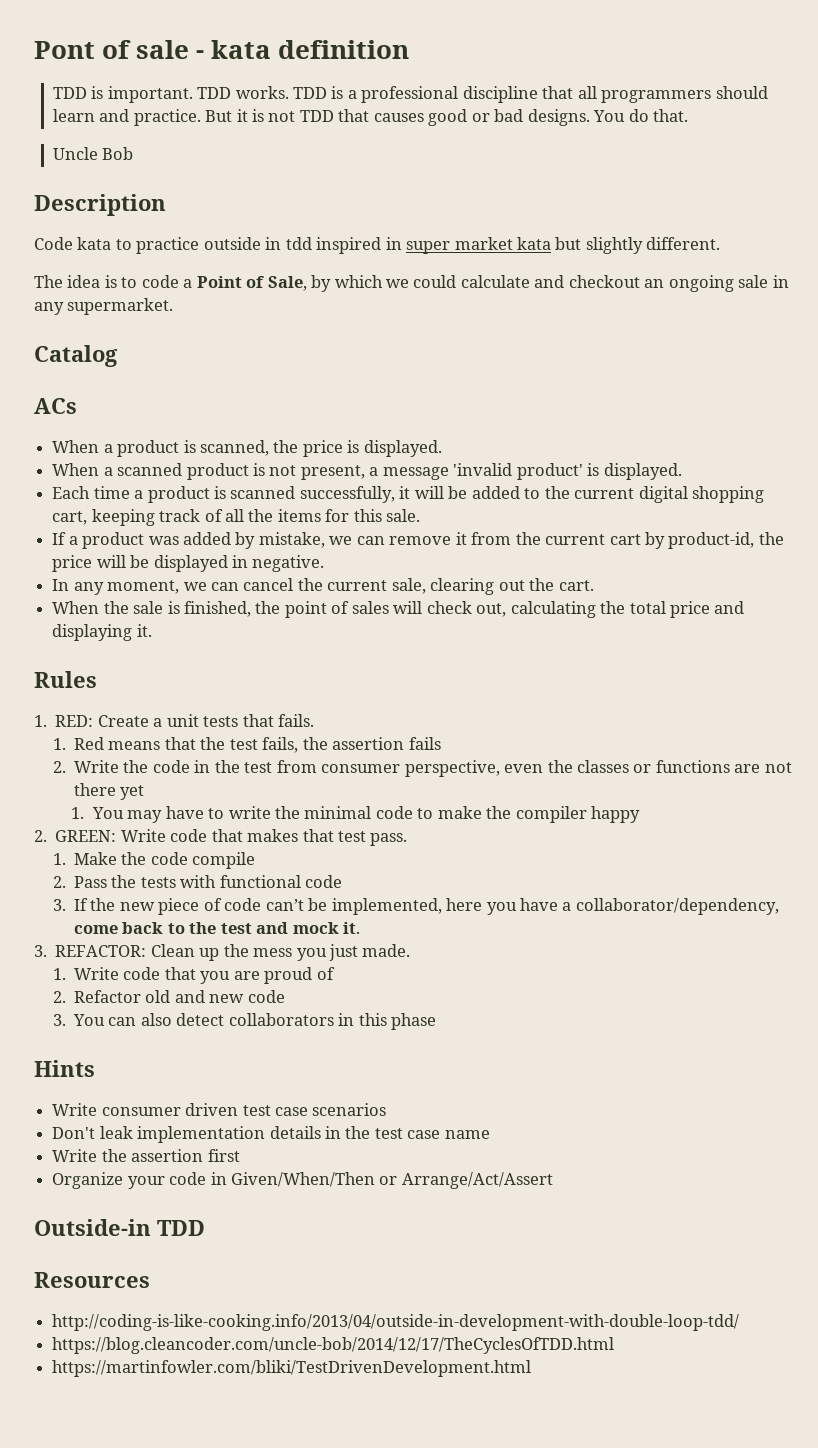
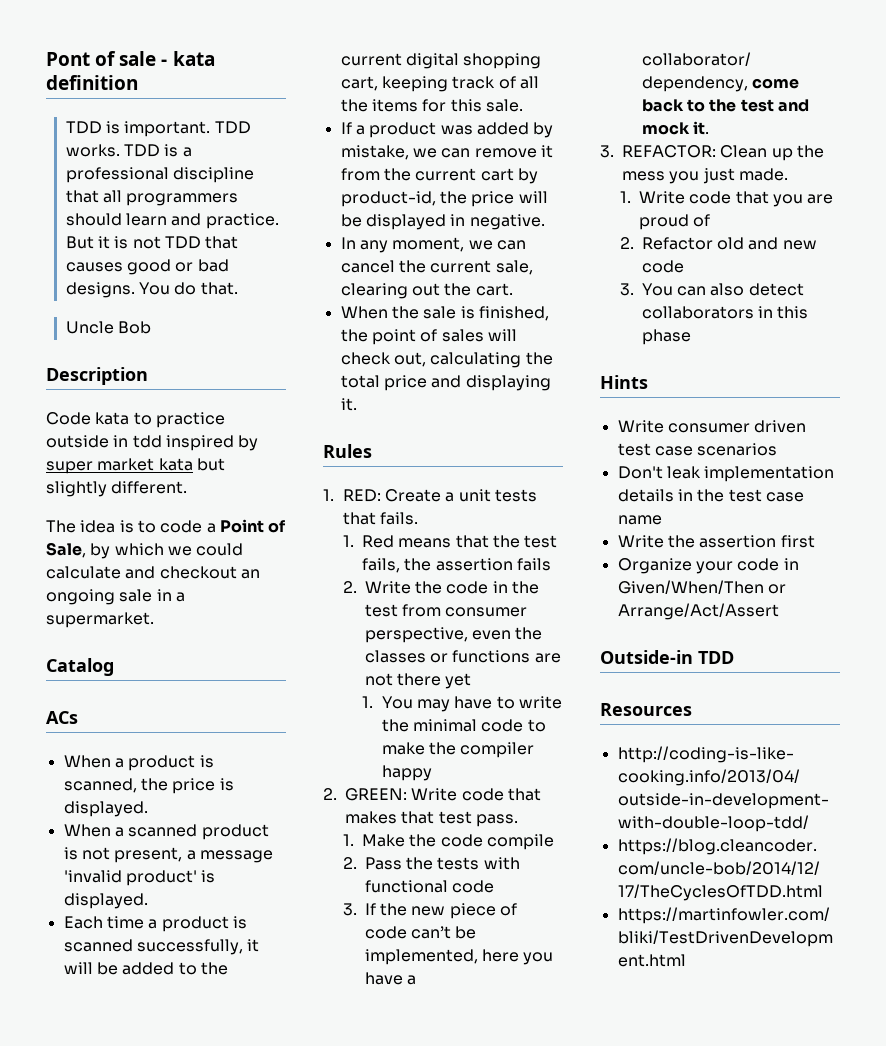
[385,237,402,250] in -> [238,435,259,451] by
[34,302,64,315] any -> [175,592,185,602] a

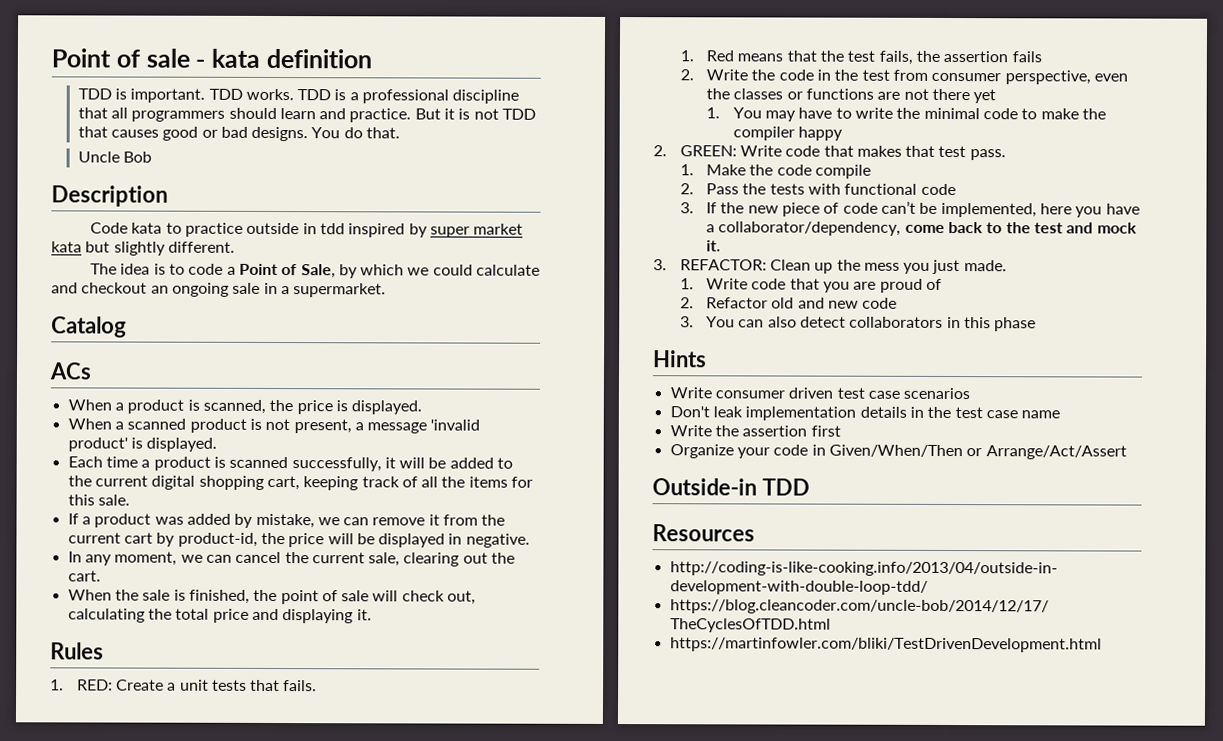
[46,52,90,66] Pont -> [51,48,111,68] Point
[441,329,484,342] sales -> [341,590,370,602] sale

